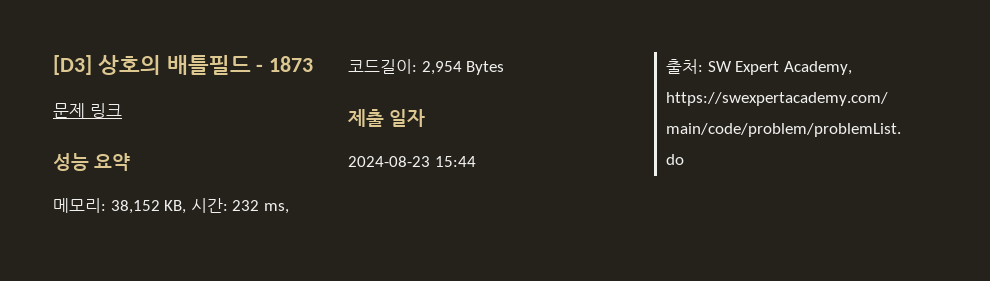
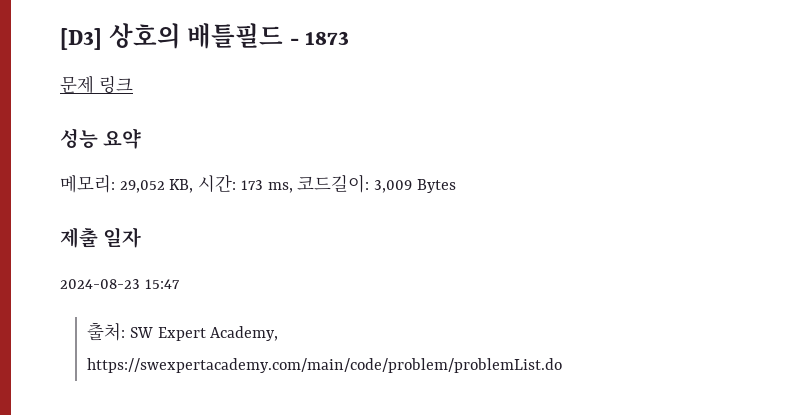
[110,200,160,214] 38,152 -> [119,180,165,193] 29,052
[232,200,260,211] 232 -> [240,180,263,190] 173
[421,61,462,75] 2,954 -> [374,180,413,193] 3,009
[434,156,476,167] 15:44 -> [144,279,180,289] 15:47

